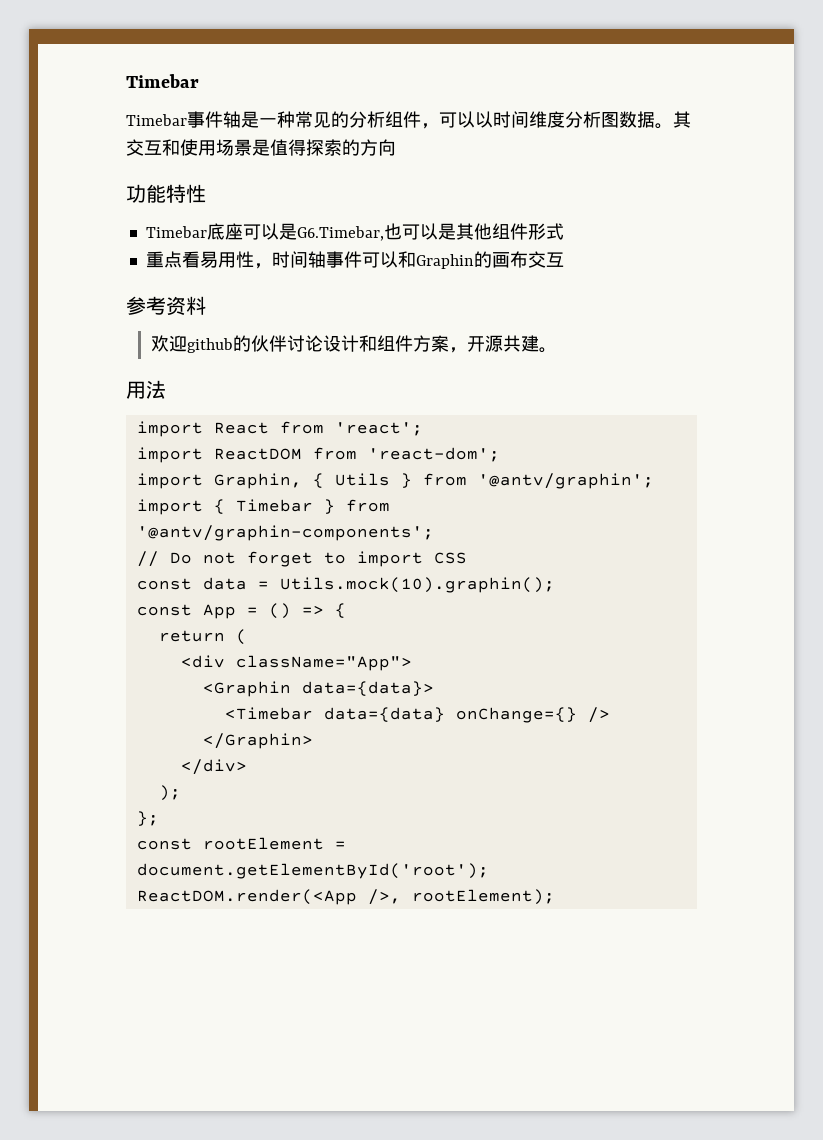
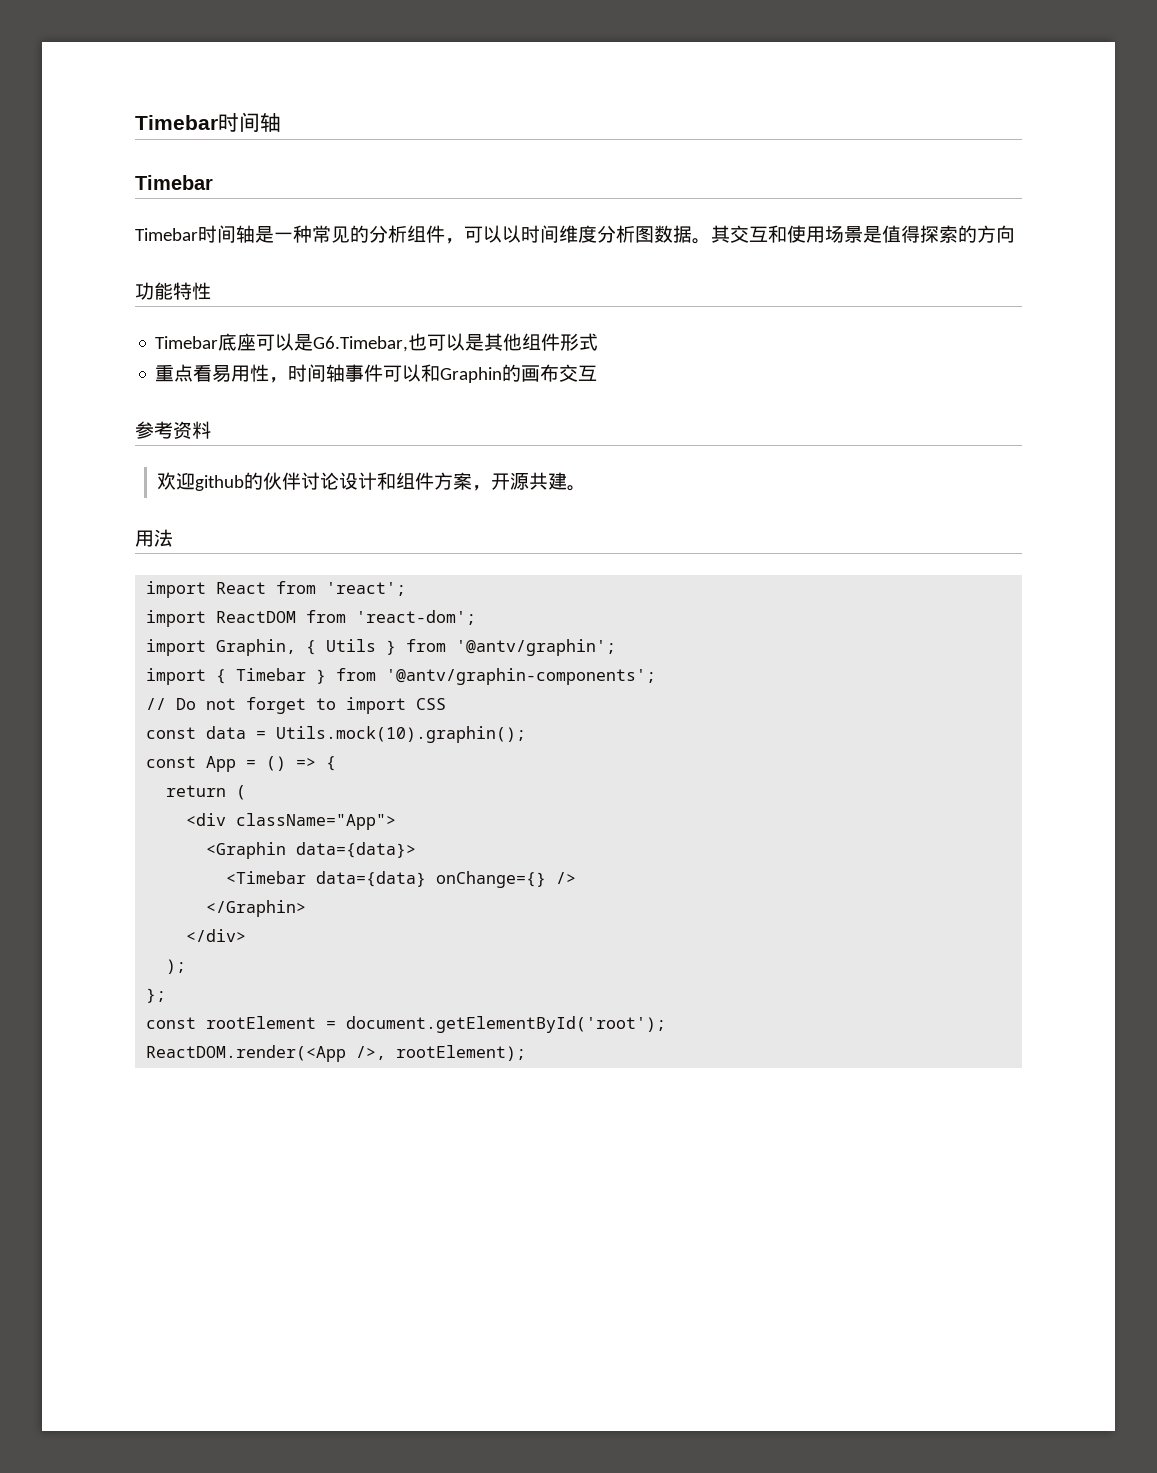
[126,74,199,88] [126,111,223,128] Timebar // Timebar事件 -> [135,112,281,132] [135,175,213,190] [135,225,236,243] Timebar时间轴 // Timebar // Timebar时间

